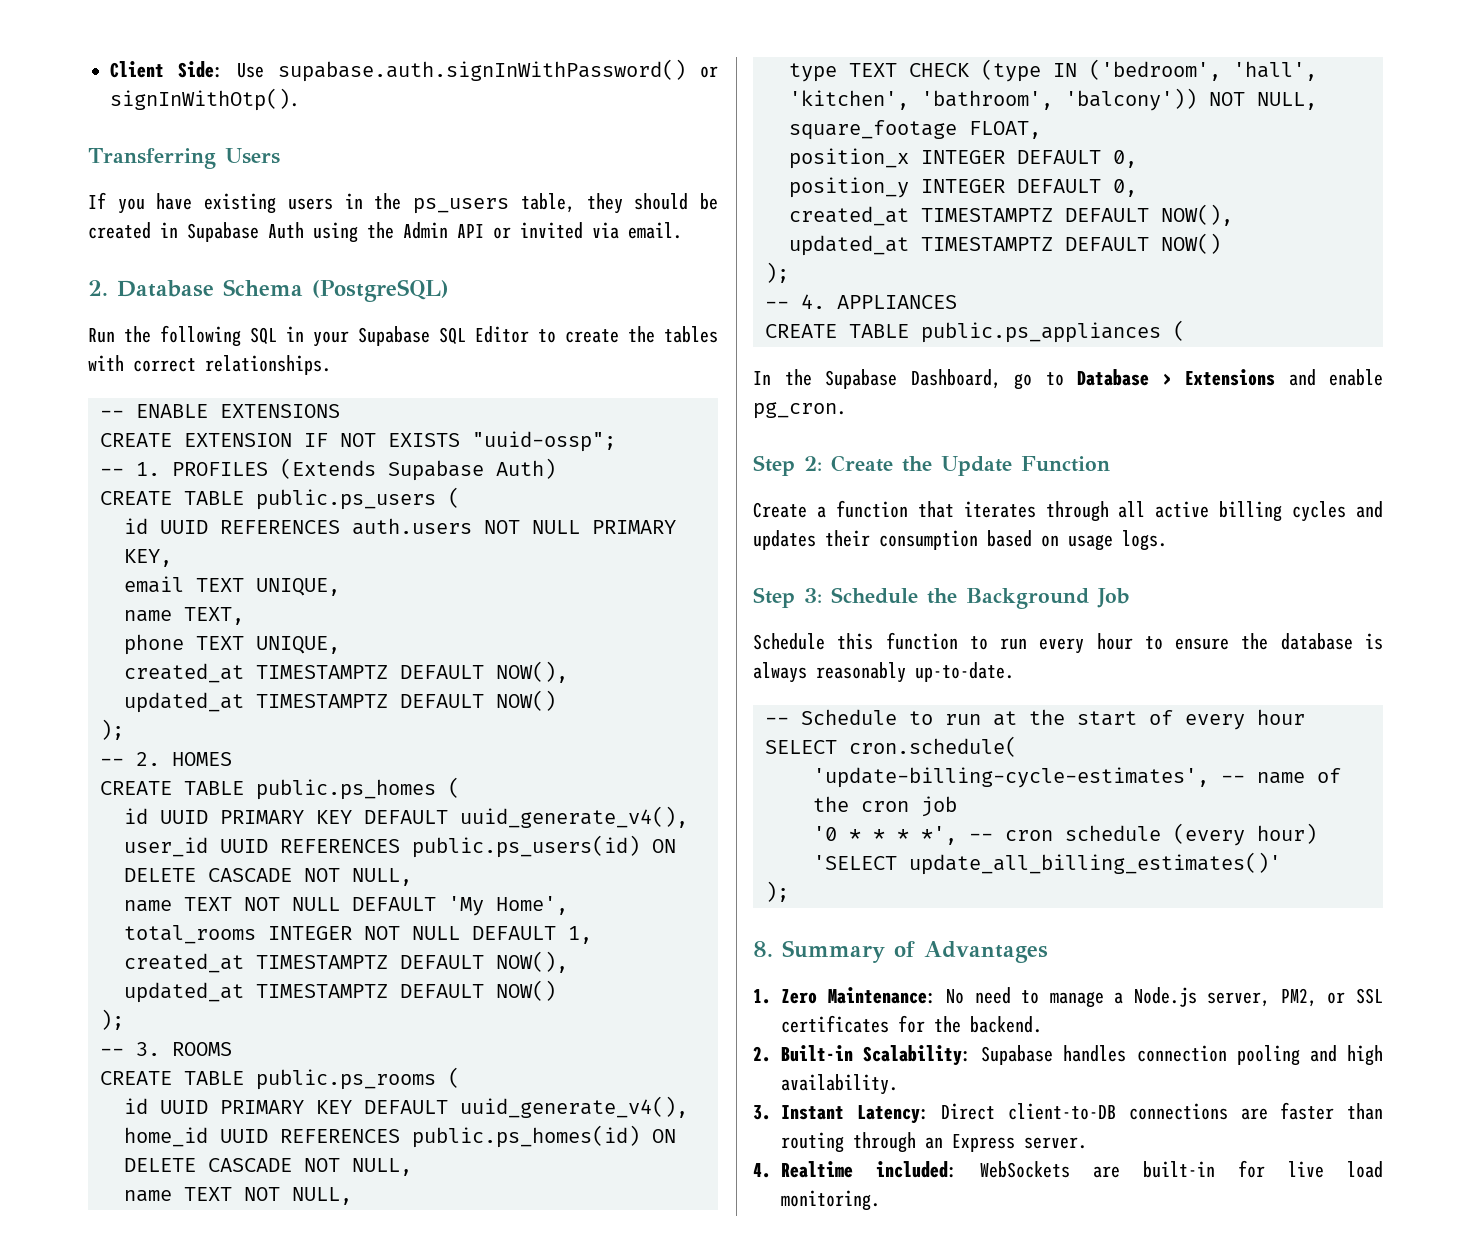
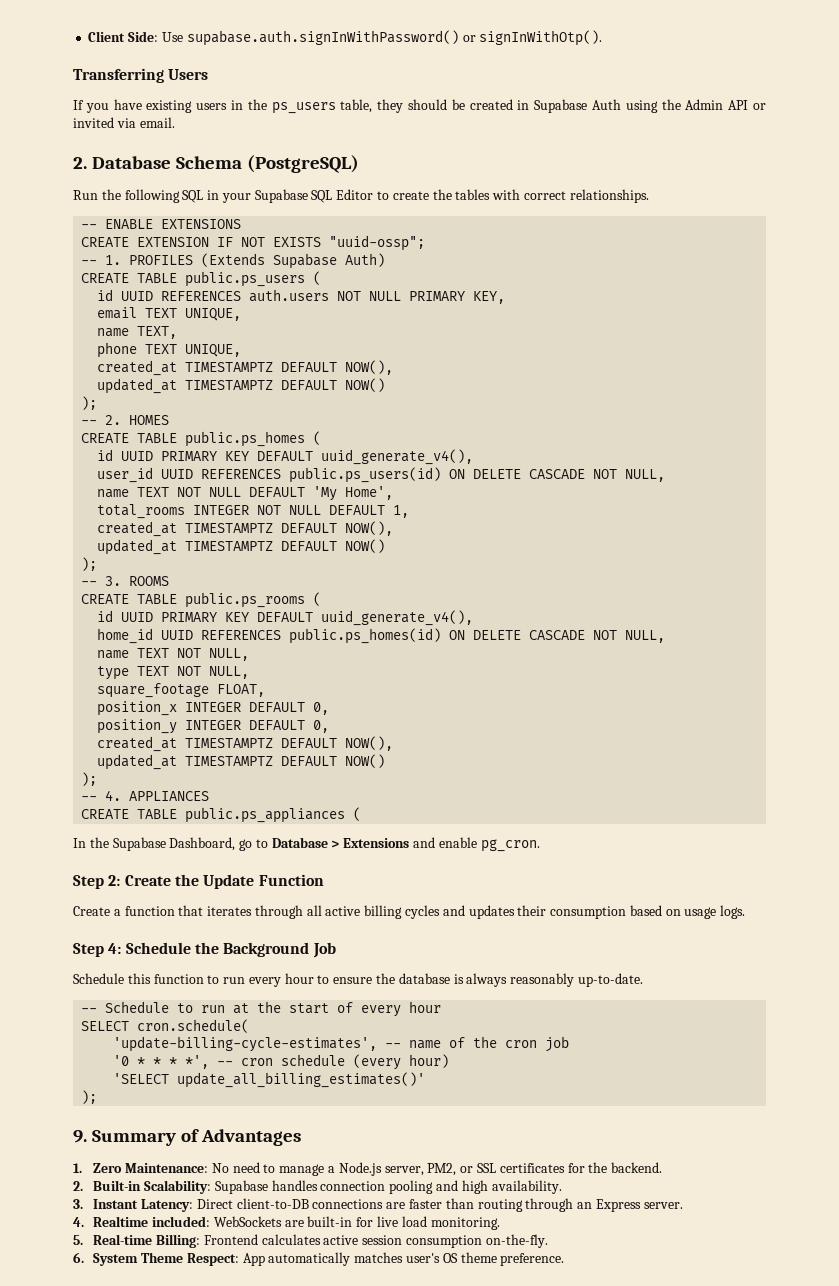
[909,59,1317,82] [789,88,1197,111] CHECK (type IN ('bedroom', 'hall', 'kitchen', 'bathroom', 'balcony')) -> (170, 671) none
[804,588,822,603] 3: -> [108,943,122,954] 4:
[753,941,773,957] 8. -> [73,1130,87,1143] 9.
(880, 1200) none -> [73,1234,548,1248] [73,1252,565,1266] // 5. Real-time Billing: Frontend calculates active session consumption on-the-fly. // 6. System Theme Respect: App automatically matches user's OS theme preference.

